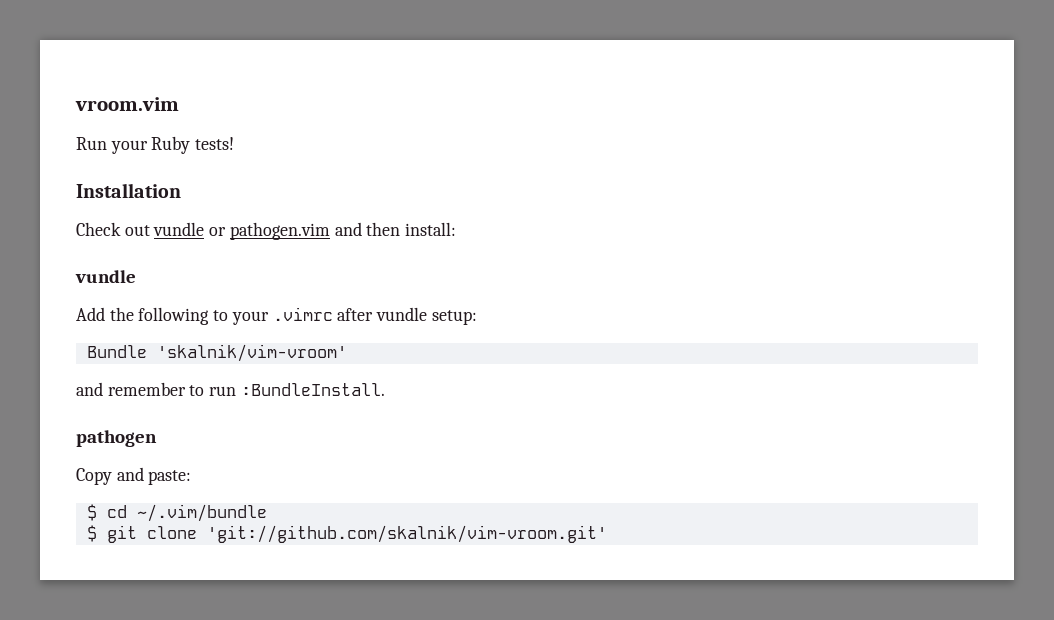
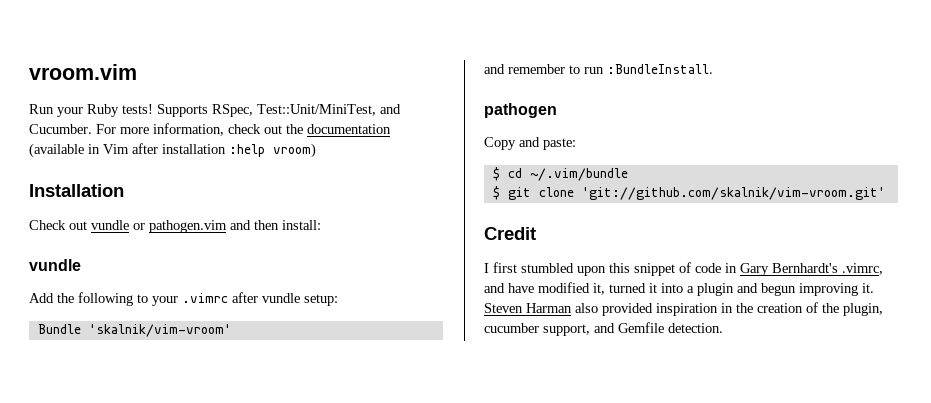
(235, 143) none -> [157,104,401,117] [29,123,391,136] [29,143,316,158] Supports RSpec, Test::Unit/MiniTest, and Cucumber. For more information, check out the documentation (available in Vim after installation :help vroom)
(607, 534) none -> [484,227,536,240] [484,262,883,276] [484,282,874,296] [484,302,883,316] [484,322,723,336] // Credit // I first stumbled upon this snippet of code in Gary Bernhardt's .vimrc, and have modified it, turned it into a plugin and begun improving it. Steven Harman also provided inspiration in the creation of the plugin, cucumber support, and Gemfile detection.

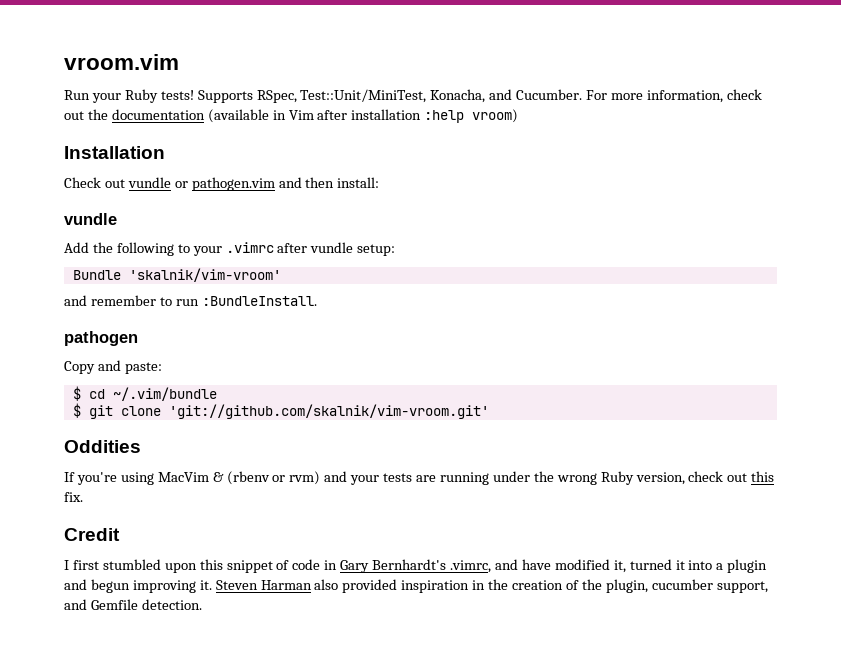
(376, 110) none -> [430,89,486,103] Konacha,
(885, 193) none -> [64,440,141,453] [64,471,775,485] [64,492,83,502] // Oddities // If you're using MacVim & (rbenv or rvm) and your tests are running under the wrong Ruby version, check out this fix.

